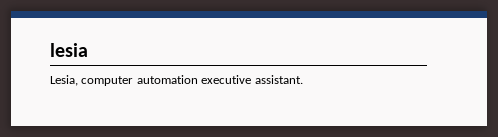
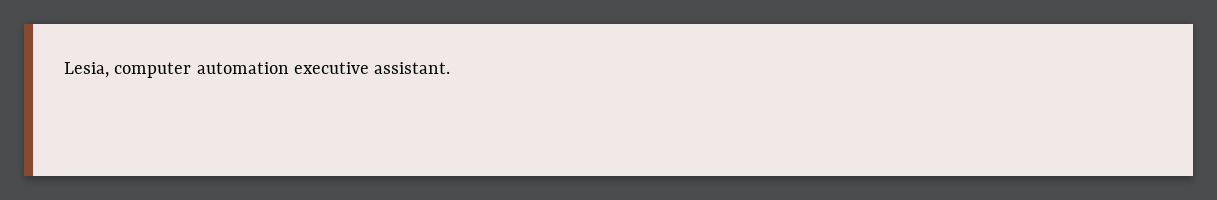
[50,43,88,57] lesia // -> (64, 70) none

